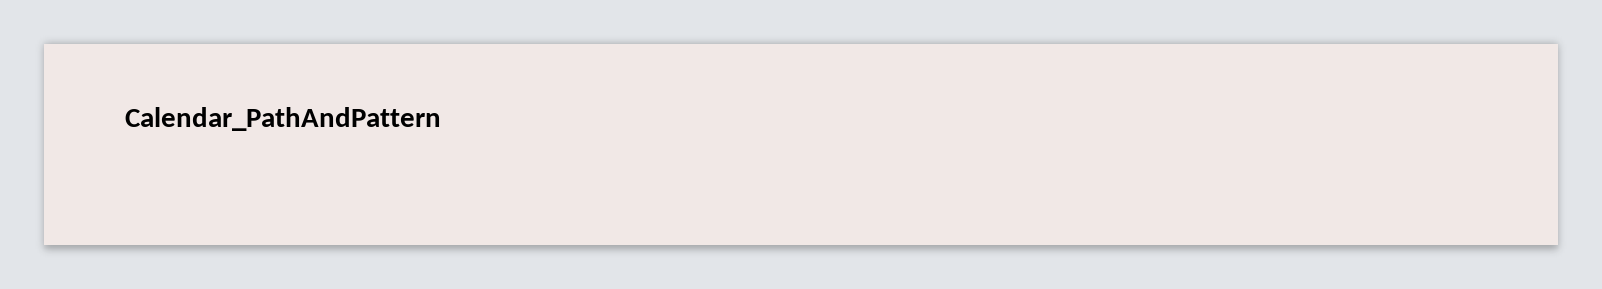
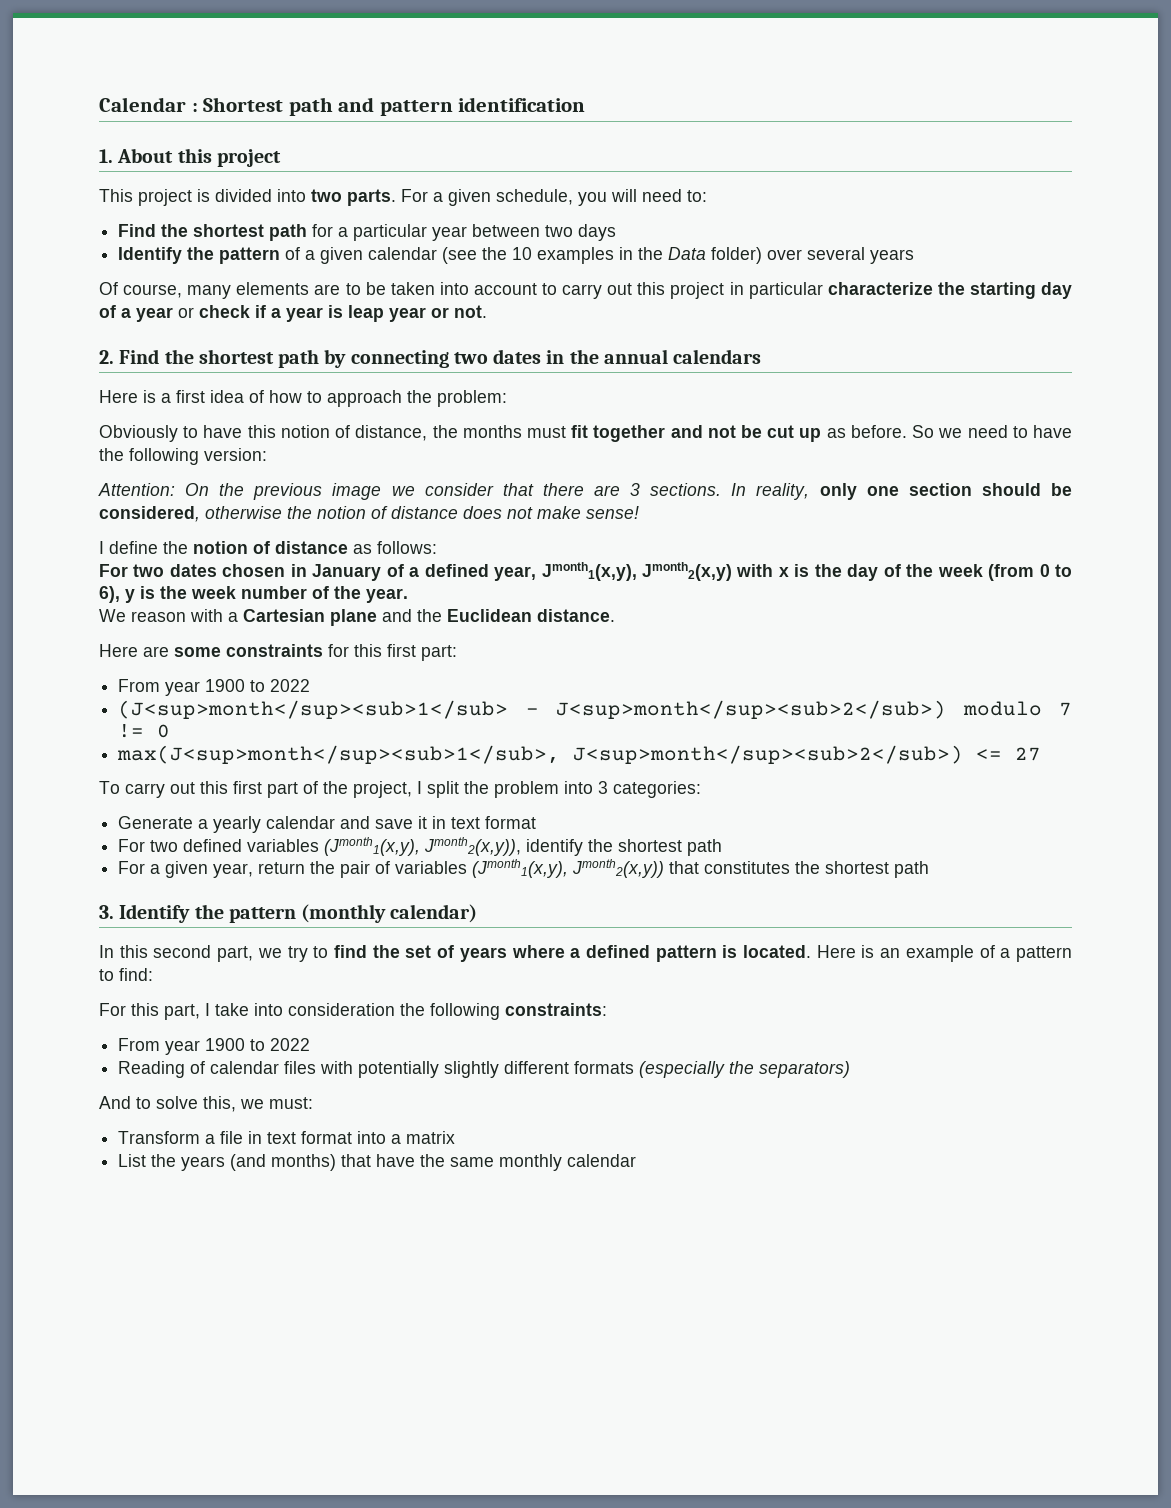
[125,107,441,131] Calendar_PathAndPattern -> [99,97,586,116] [99,148,281,167] [99,189,707,206] [118,224,617,241] [118,247,915,264] [99,282,1073,299] [99,305,487,322] [99,349,762,368] [99,390,507,407] [99,425,1073,442] [99,448,267,465] [98,483,1072,500] [99,506,639,522] [99,541,437,554] [99,562,1073,581] [99,586,408,603] [99,609,615,626] [99,644,457,661] [118,679,311,696] [118,700,1072,719] [118,724,171,738] [117,745,1042,764] [99,781,701,798] [118,816,537,833] [118,837,723,856] [118,859,930,878] [99,904,478,923] [99,945,1073,962] [99,968,153,981] [99,1003,607,1020] [118,1038,311,1055] [118,1061,851,1078] [99,1096,313,1112] [118,1131,456,1144] [118,1154,637,1171] Calendar : Shortest path and pattern identification // 1. About this project // This project is divided into two parts. For a given schedule, you will need to: // Find the shortest path for a particular year between two days // Identify the pattern of a given calendar (see the 10 examples in the Data folder) over several years // Of course, many elements are to be taken into account to carry out this project in particular characterize the starting day of a year or check if a year is leap year or not. // 2. Find the shortest path by connecting two dates in the annual calendars // Here is a first idea of how to approach the problem: // Obviously to have this notion of distance, the months must fit together and not be cut up as before. So we need to have the following version: // Attention: On the previous image we consider that there are 3 sections. In reality, only one section should be considered, otherwise the notion of distance does not make sense! // I define the notion of distance as follows: // For two dates chosen in January of a defined year, Jmonth1(x,y), Jmonth2(x,y) with x is the day of the week (from 0 to 6), y is the week number of the year. // We reason with a Cartesian plane and the Euclidean distance. // Here are some constraints for this first part: // From year 1900 to 2022 // (J<sup>month</sup><sub>1</sub> - J<sup>month</sup><sub>2</sub>) modulo 7 != 0 // max(J<sup>month</sup><sub>1</sub>, J<sup>month</sup><sub>2</sub>) <= 27 // To carry out this first part of the project, I split the problem into 3 categories: // Generate a yearly calendar and save it in text format // For two defined variables (Jmonth1(x,y), Jmonth2(x,y)), identify the shortest path // For a given year, return the pair of variables (Jmonth1(x,y), Jmonth2(x,y)) that constitutes the shortest path // 3. Identify the pattern (monthly calendar) // In this second part, we try to find the set of years where a defined pattern is located. Here is an example of a pattern to find: // For this part, I take into consideration the following constraints: // From year 1900 to 2022 // Reading of calendar files with potentially slightly different formats (especially the separators) // And to solve this, we must: // Transform a file in text format into a matrix // List the years (and months) that have the same monthly calendar

